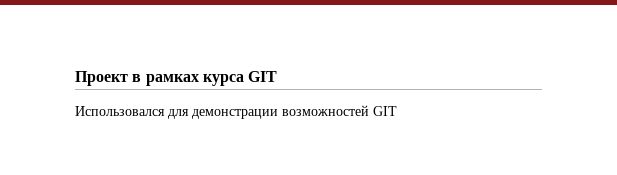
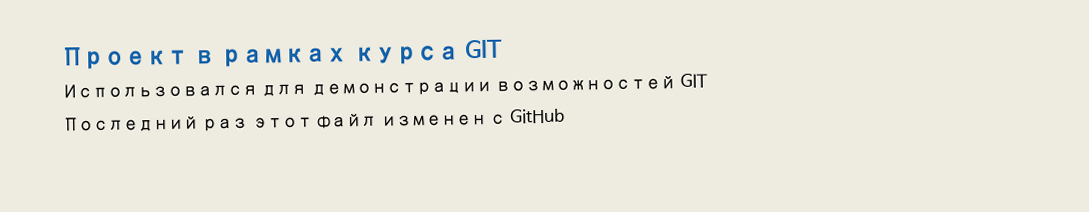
(397, 111) none -> [63,108,565,133] // Последний раз этот файл изменен с GitHub

